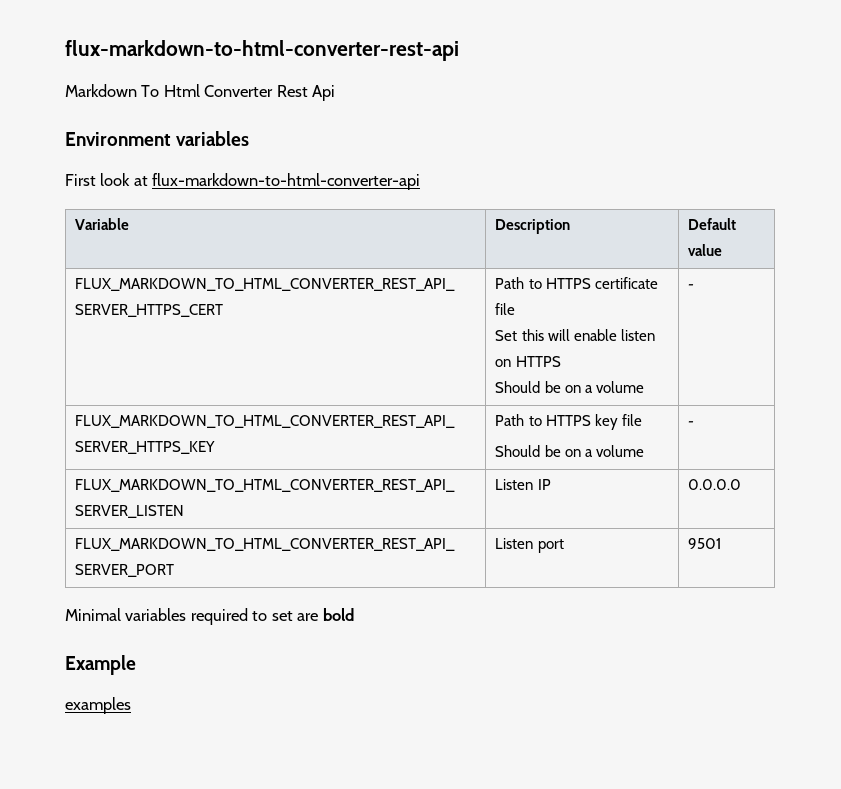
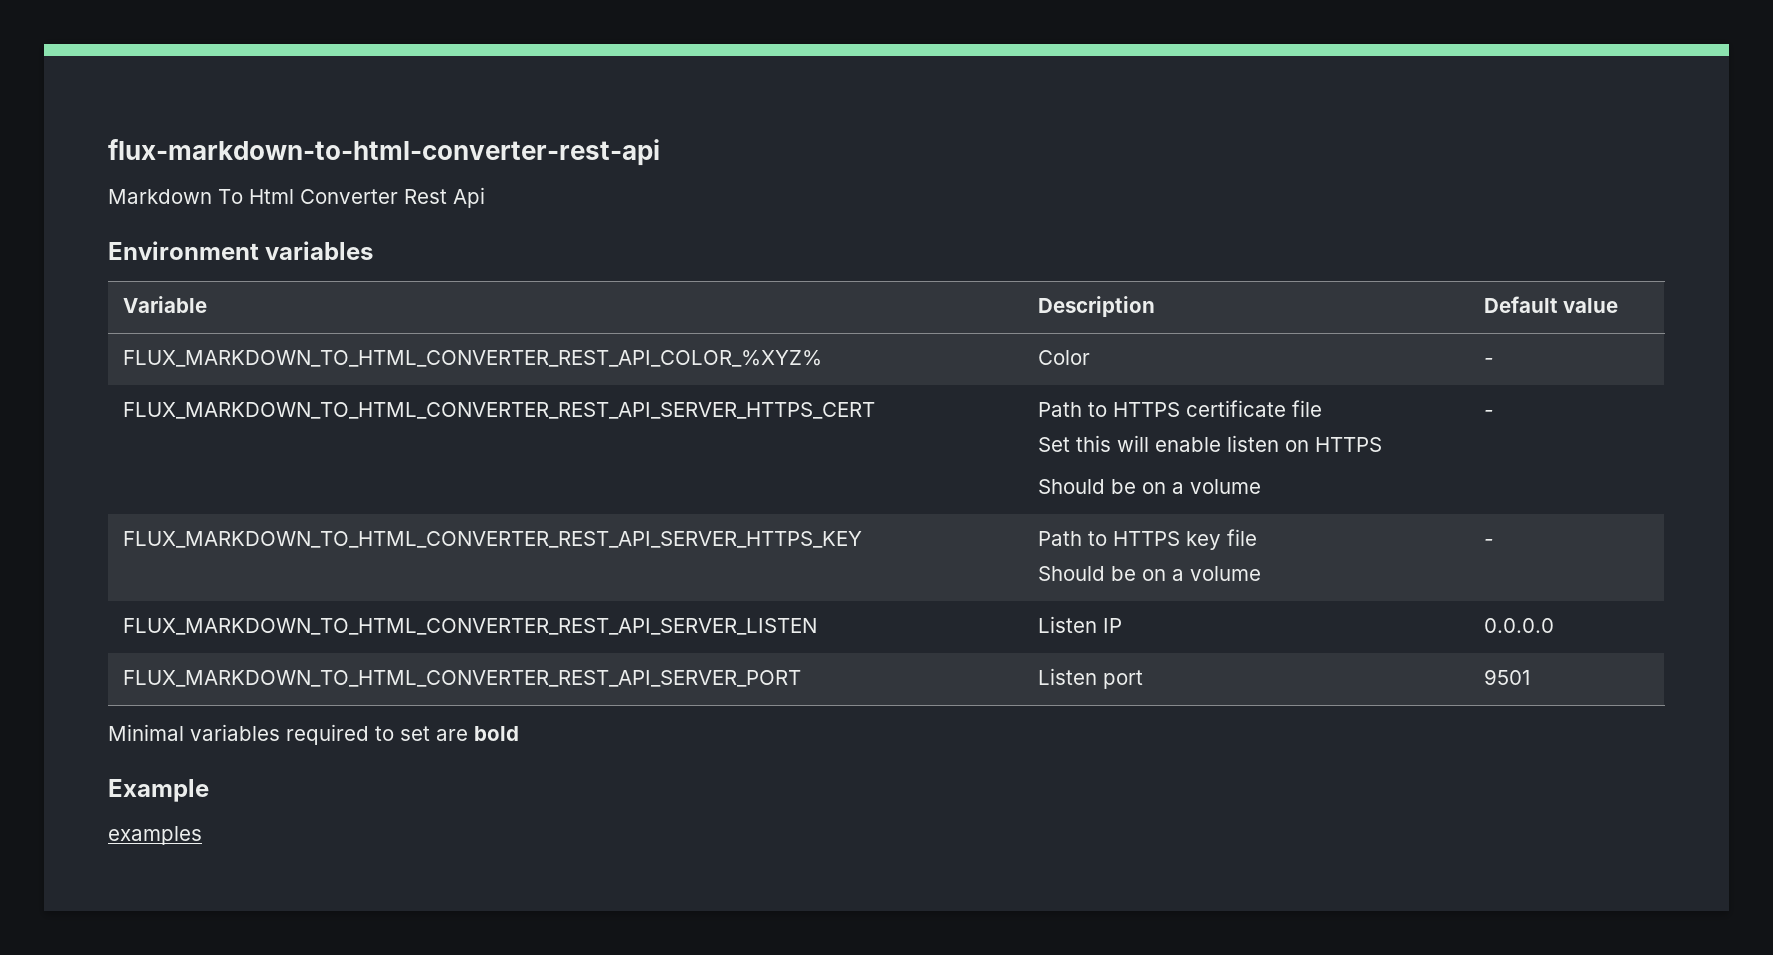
[65,173,421,190] // First look at flux-markdown-to-html-converter-api -> (374, 250) none
(723, 250) none -> [122,350,822,367] [1037,350,1090,365] [1483,358,1493,365] // FLUX_MARKDOWN_TO_HTML_CONVERTER_REST_API_COLOR_%XYZ% | Color | -

